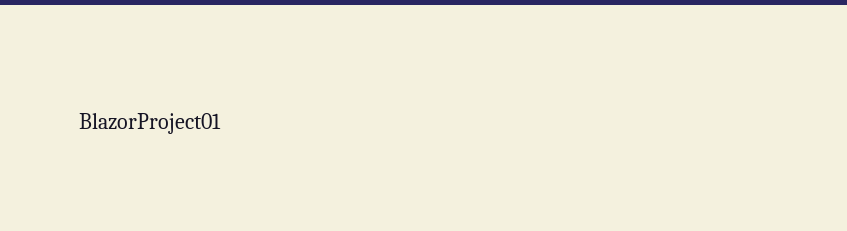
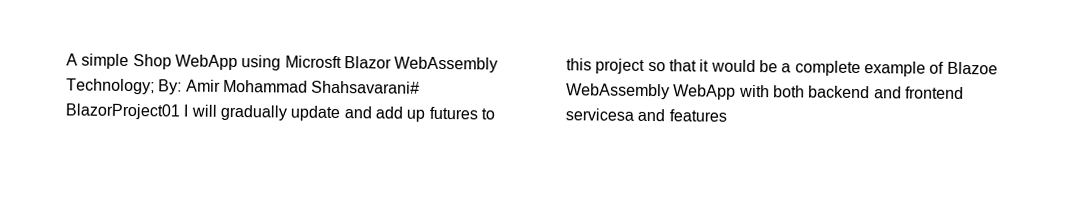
[79,113,221,134] BlazorProject01 -> [66,53,499,73] [66,78,421,95] [65,103,495,122] [566,58,998,77] [566,83,964,100] [565,108,727,122] A simple Shop WebApp using Microsft Blazor WebAssembly Technology; By: Amir Mohammad Shahsavarani# BlazorProject01 I will gradually update and add up futures to this project so that it would be a complete example of Blazoe WebAssembly WebApp with both backend and frontend servicesa and features

